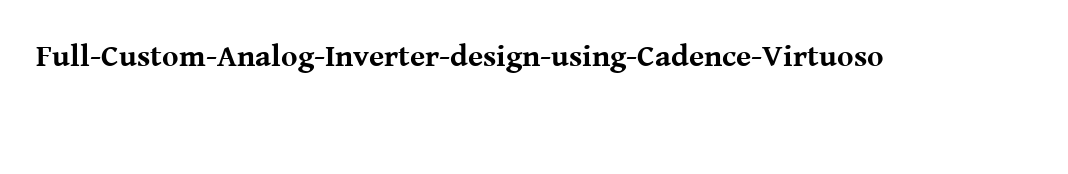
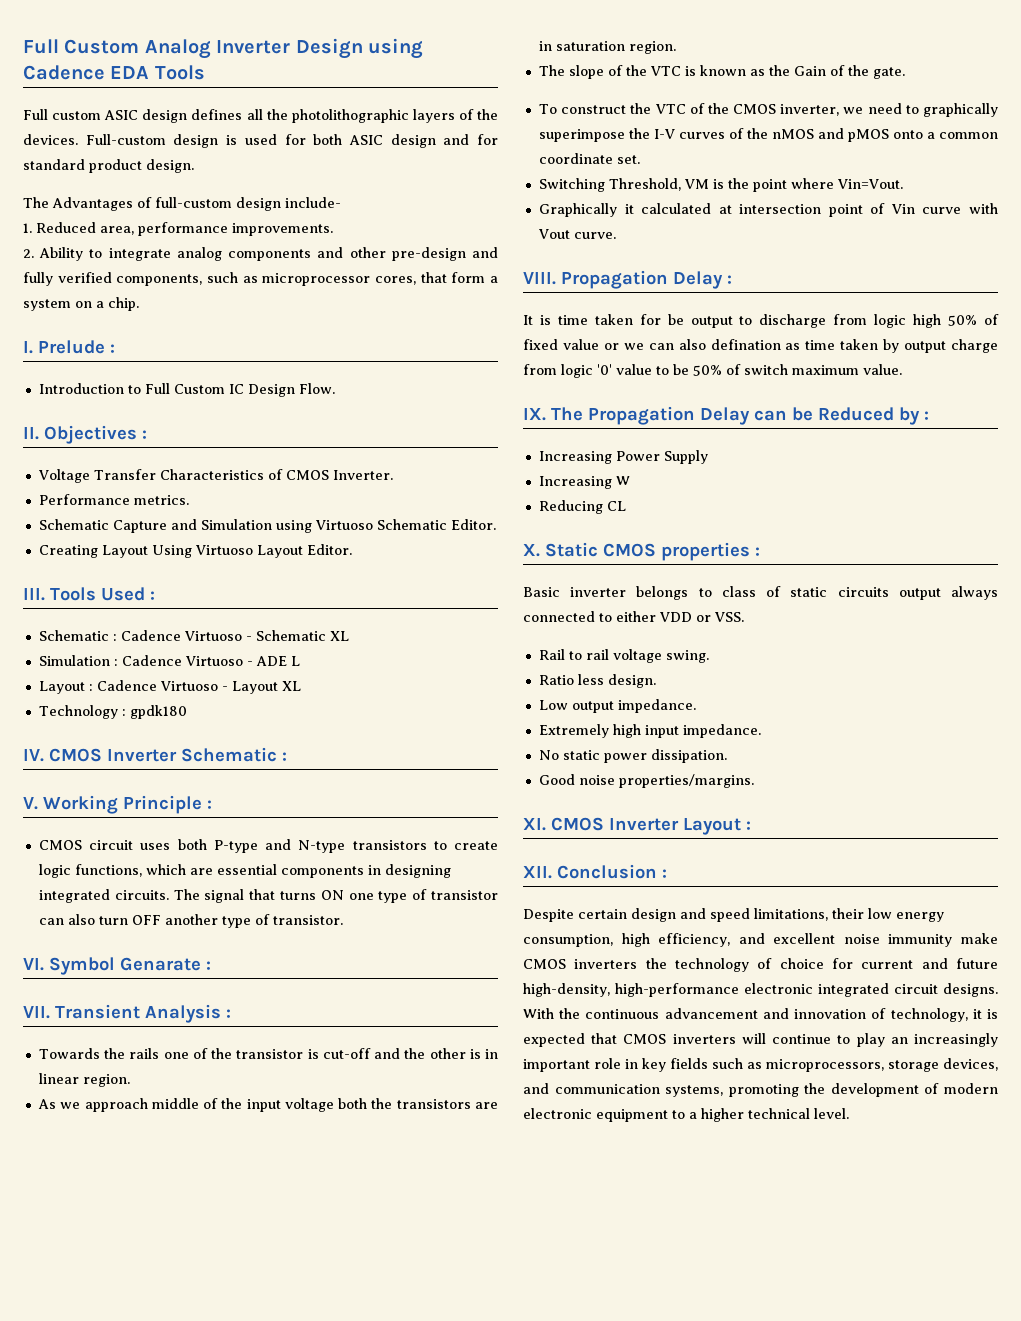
[36,43,884,73] Full-Custom-Analog-Inverter-design-using-Cadence-Virtuoso -> [23,38,423,59] [23,65,205,80] [23,109,499,123] [23,134,498,148] [23,159,194,173] [23,197,341,211] [23,222,333,236] [23,247,499,261] [23,272,498,286] [23,297,139,311] [23,340,115,354] [38,383,335,397] [23,425,147,444] [37,469,393,483] [38,494,189,505] [38,519,496,533] [38,544,352,558] [23,587,155,601] [38,630,349,641] [38,655,300,666] [38,680,301,694] [38,705,187,719] [23,747,287,762] [23,795,212,814] [38,839,498,853] [38,864,451,878] [38,889,499,903] [38,914,343,928] [23,957,211,975] [23,1004,231,1023] [38,1048,498,1059] [38,1073,130,1087] [37,1098,498,1112] [538,41,676,54] [538,65,905,79] [538,103,998,117] [538,128,998,142] [538,153,640,164] [538,178,903,192] [538,203,999,217] [537,229,616,239] [523,270,732,289] [523,314,999,328] [523,339,999,353] [523,364,902,378] [523,406,929,425] [538,450,708,464] [538,476,630,489] [538,500,626,514] [523,542,760,561] [523,586,998,600] [523,611,744,622] [538,649,709,663] [538,674,656,688] [538,699,696,713] [538,724,761,738] [538,749,727,763] [538,774,754,788] [523,817,751,835] [523,864,667,879] [523,908,944,922] [523,933,998,947] [523,958,998,972] [523,983,998,997] [523,1008,998,1022] [523,1033,998,1047] [523,1058,998,1072] [523,1083,998,1097] [523,1108,849,1122] Full Custom Analog Inverter Design using Cadence EDA Tools // Full custom ASIC design defines all the photolithographic layers of the devices. Full-custom design is used for both ASIC design and for standard product design. // The Advantages of full-custom design include- // 1. Reduced area, performance improvements. // 2. Ability to integrate analog components and other pre-design and fully verified components, such as microprocessor cores, that form a system on a chip. // I. Prelude : // Introduction to Full Custom IC Design Flow. // II. Objectives : // Voltage Transfer Characteristics of CMOS Inverter. // Performance metrics. // Schematic Capture and Simulation using Virtuoso Schematic Editor. // Creating Layout Using Virtuoso Layout Editor. // III. Tools Used : // Schematic : Cadence Virtuoso - Schematic XL // Simulation : Cadence Virtuoso - ADE L // Layout : Cadence Virtuoso - Layout XL // Technology : gpdk180 // IV. CMOS Inverter Schematic : // V. Working Principle : // CMOS circuit uses both P-type and N-type transistors to create logic functions, which are essential components in designing integrated circuits. The signal that turns ON one type of transistor can also turn OFF another type of transistor. // VI. Symbol Genarate : // VII. Transient Analysis : // Towards the rails one of the transistor is cut-off and the other is in linear region. // As we approach middle of the input voltage both the transistors are in saturation region. // The slope of the VTC is known as the Gain of the gate. // To construct the VTC of the CMOS inverter, we need to graphically superimpose the I-V curves of the nMOS and pMOS onto a common coordinate set. // Switching Threshold, VM is the point where Vin=Vout. // Graphically it calculated at intersection point of Vin curve with Vout curve. // VIII. Propagation Delay : // It is time taken for be output to discharge from logic high 50% of fixed value or we can also defination as time taken by output charge from logic '0' value to be 50% of switch maximum value. // IX. The Propagation Delay can be Reduced by : // Increasing Power Supply // Increasing W // Reducing CL // X. Static CMOS properties : // Basic inverter belongs to class of static circuits output always connected to either VDD or VSS. // Rail to rail voltage swing. // Ratio less design. // Low output impedance. // Extremely high input impedance. // No static power dissipation. // Good noise properties/margins. // XI. CMOS Inverter Layout : // XII. Conclusion : // Despite certain design and speed limitations, their low energy consumption, high efficiency, and excellent noise immunity make CMOS inverters the technology of choice for current and future high-density, high-performance electronic integrated circuit designs. With the continuous advancement and innovation of technology, it is expected that CMOS inverters will continue to play an increasingly important role in key fields such as microprocessors, storage devices, and communication systems, promoting the development of modern electronic equipment to a higher technical level.

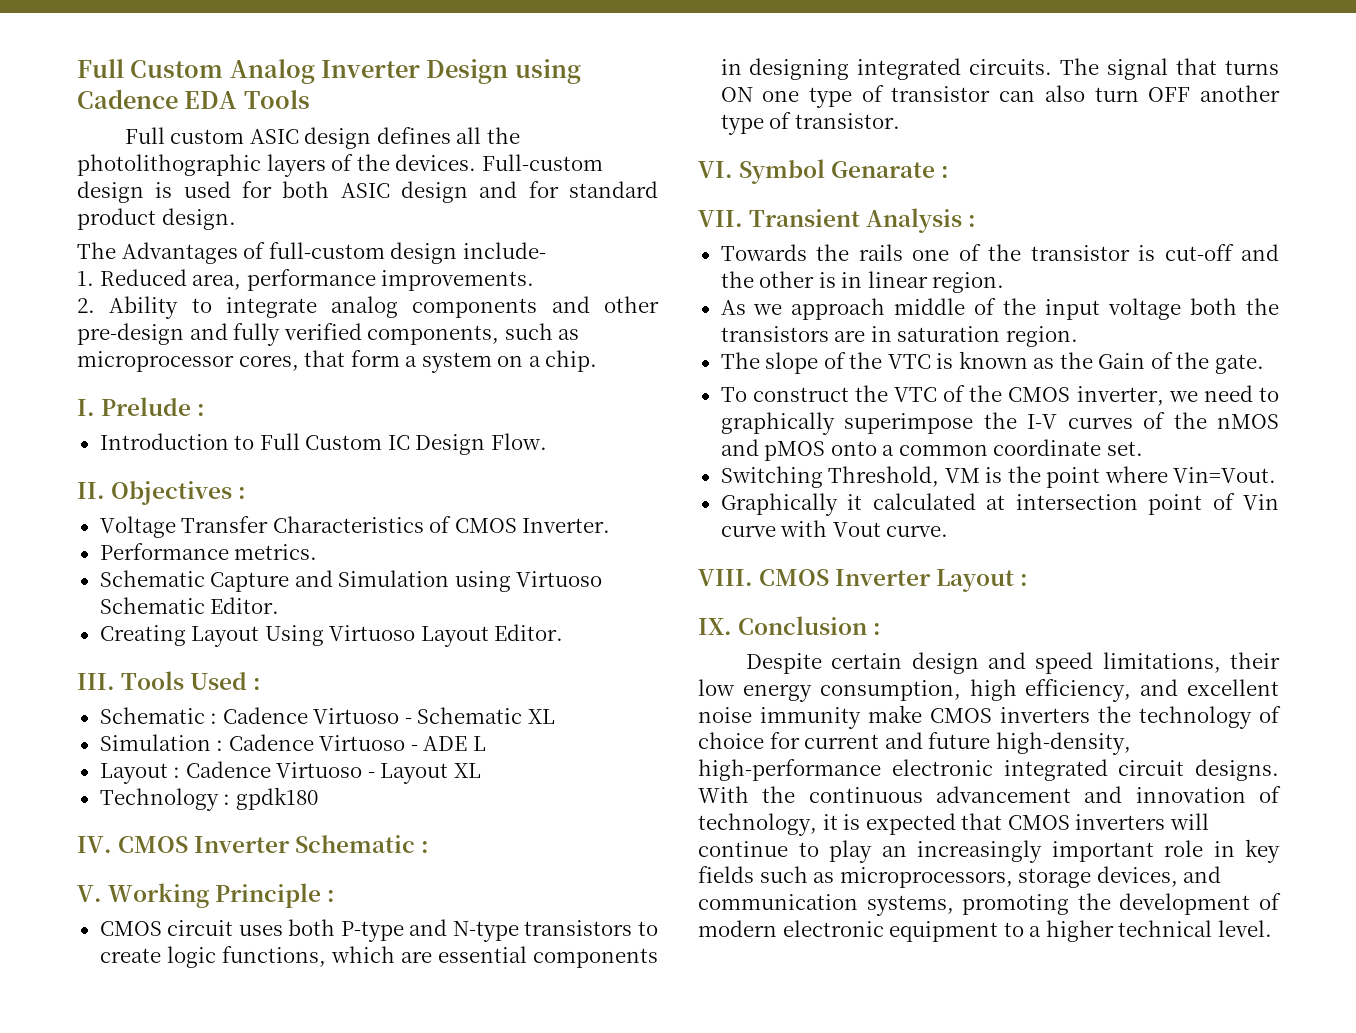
[561,270,732,289] [523,314,999,328] [523,339,999,353] [523,364,902,378] [523,406,929,425] [538,450,708,464] [538,476,630,489] [538,500,626,514] [523,542,760,561] [523,586,998,600] [523,611,744,622] [538,649,709,663] [538,674,656,688] [538,699,696,713] [538,724,761,738] [538,749,727,763] [538,774,754,788] [523,818,546,831] Propagation Delay : // It is time taken for be output to discharge from logic high 50% of fixed value or we can also defination as time taken by output charge from logic '0' value to be 50% of switch maximum value. // IX. The Propagation Delay can be Reduced by : // Increasing Power Supply // Increasing W // Reducing CL // X. Static CMOS properties : // Basic inverter belongs to class of static circuits output always connected to either VDD or VSS. // Rail to rail voltage swing. // Ratio less design. // Low output impedance. // Extremely high input impedance. // No static power dissipation. // Good noise properties/margins. // XI. -> (753, 577) none
[523,866,552,879] XII. -> [698,618,732,635] IX.

